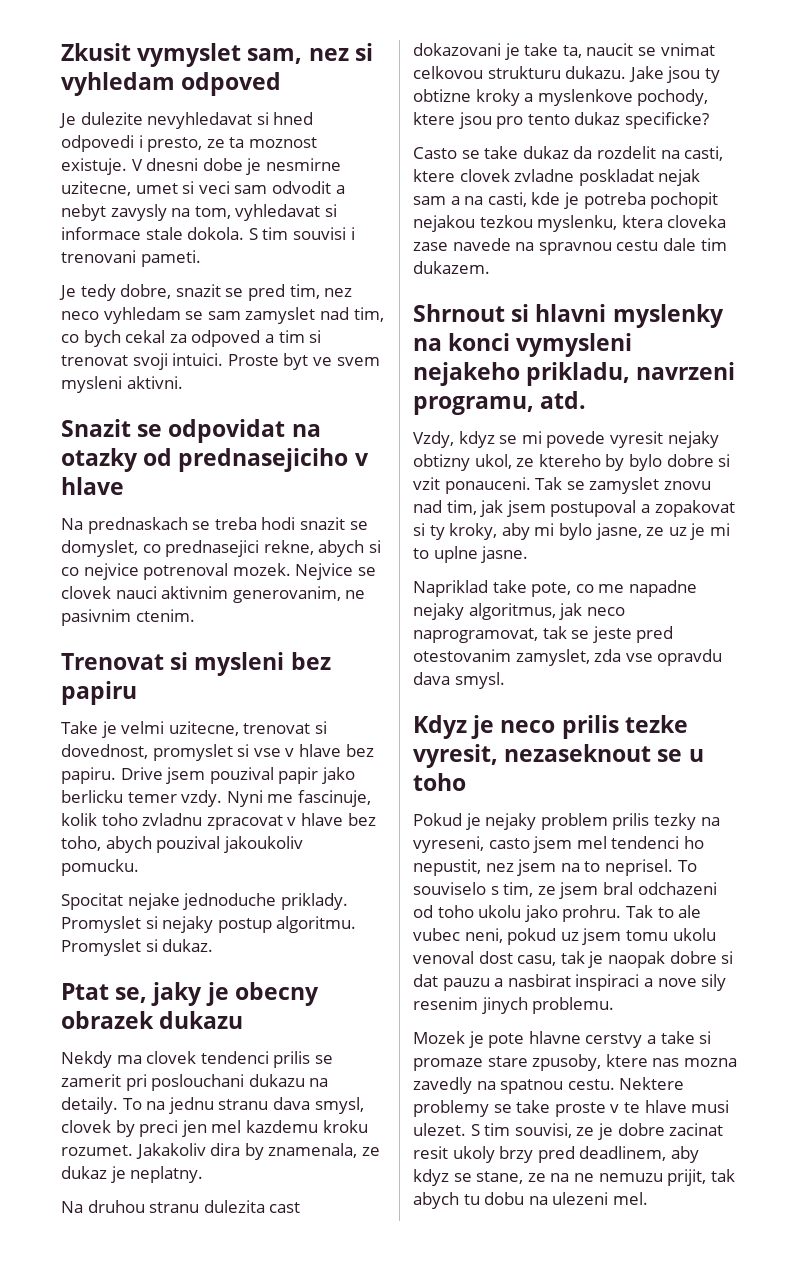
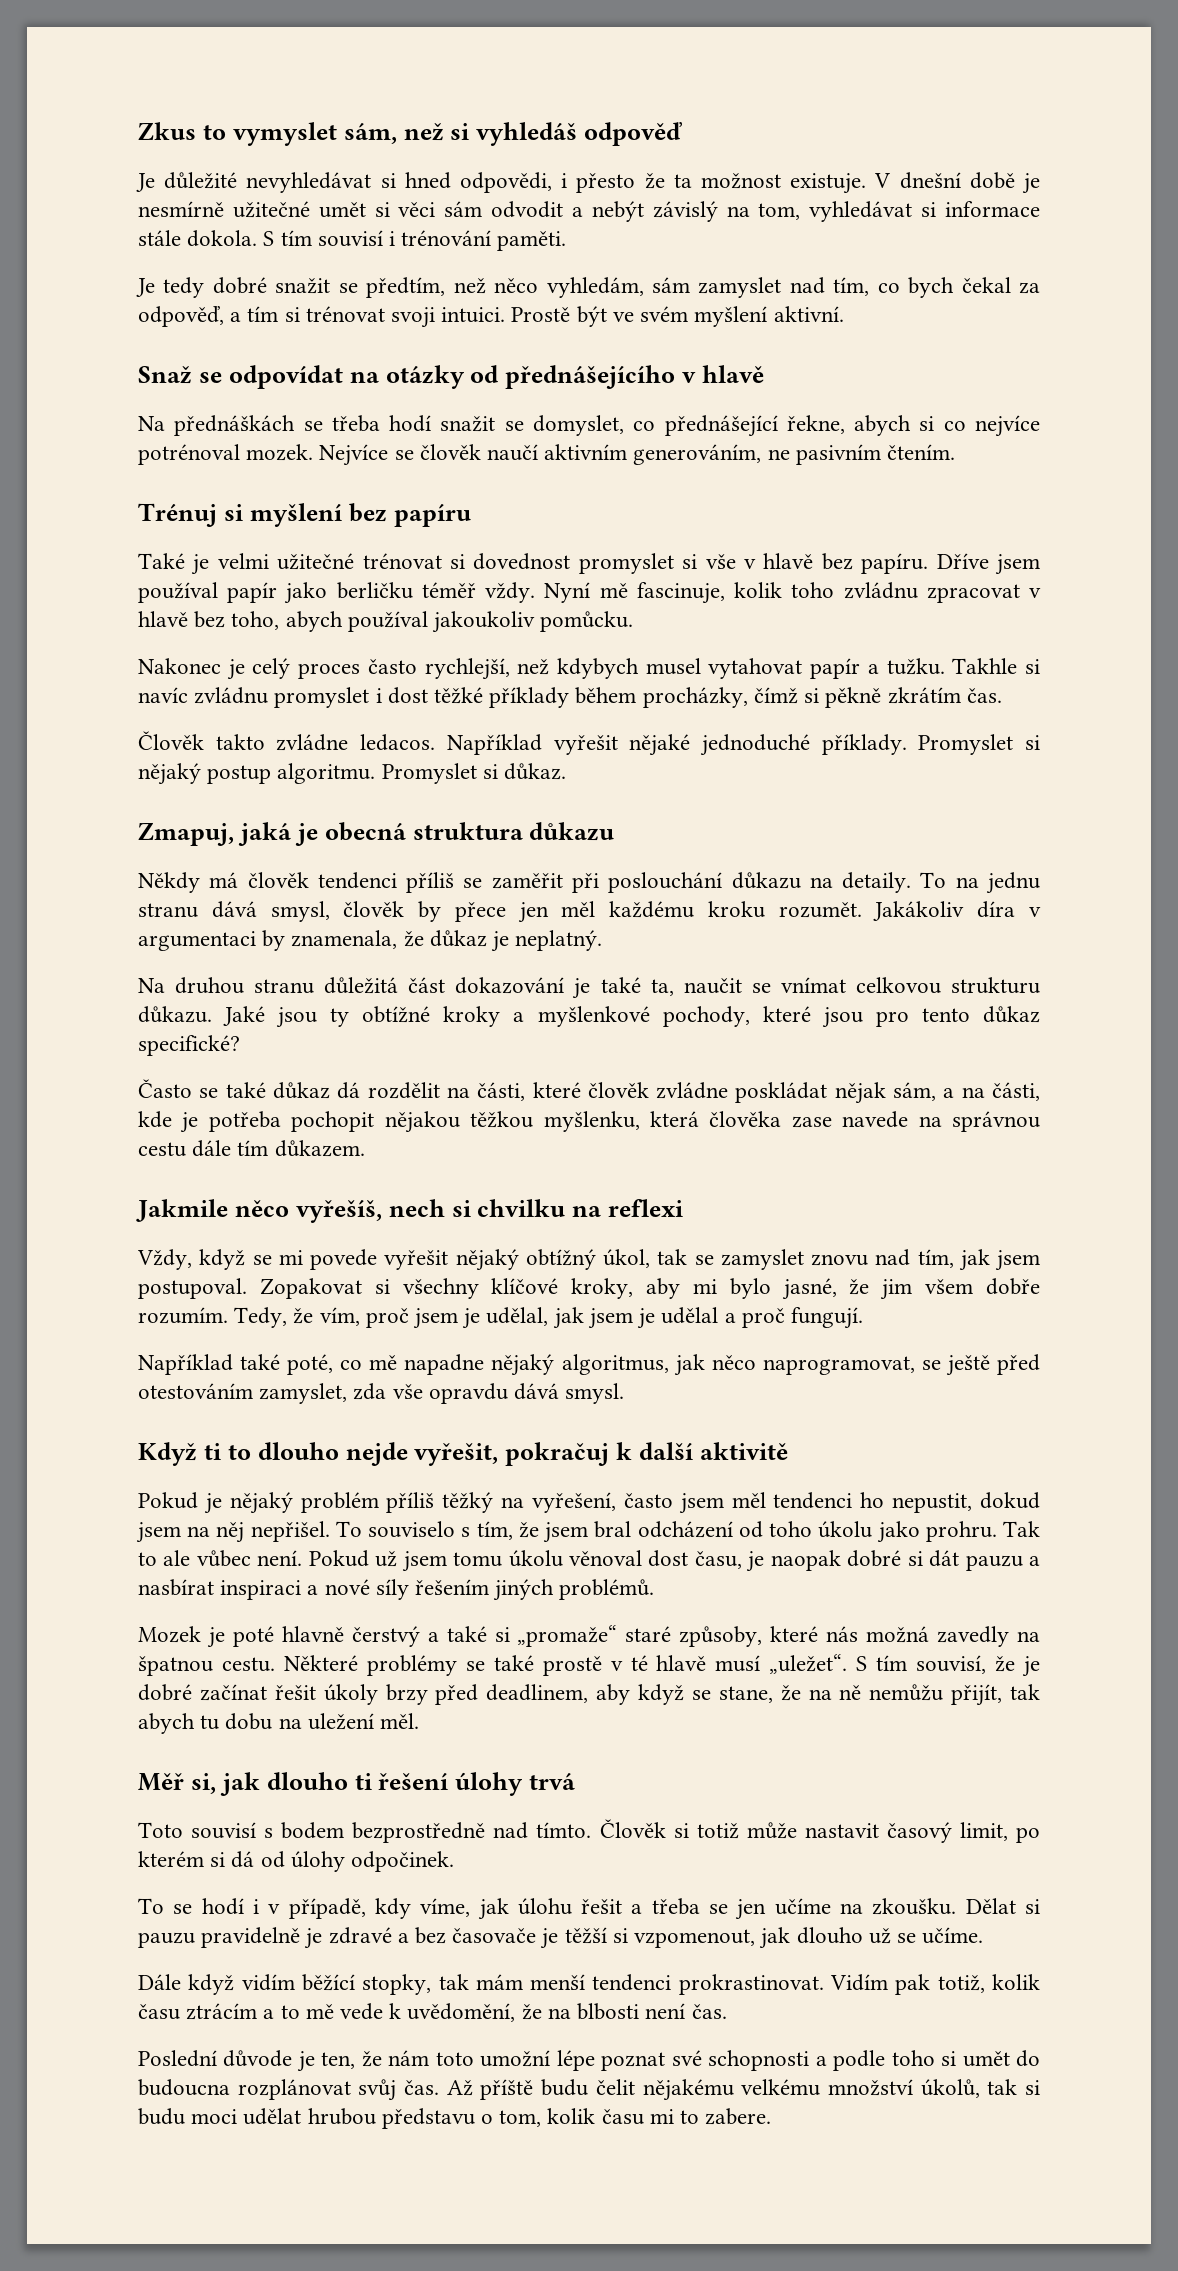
[61,43,373,67] [61,72,282,96] [59,112,314,129] [61,135,317,152] [61,158,341,175] [61,181,345,196] [61,204,167,221] Zkusit vymyslet sam, nez si vyhledam odpoved // Je dulezite nevyhledavat si hned odpovedi i presto, ze ta moznost existuje. V dnesni dobe je nesmirne uzitecne, umet si veci sam odvodit a nebyt zavysly -> [138,122,684,146] [136,172,1041,194] [138,201,718,222] Zkus to vymyslet sám, než si vyhledáš odpověď // Je důležité nevyhledávat si hned odpovědi, i přesto že ta možnost existuje. V dnešní době je nesmírně užitečné umět si věci sám odvodit a nebýt závislý
[235,204,321,221] vyhledavat -> [809,201,913,222] vyhledávat
[145,227,183,240] stale -> [138,230,181,246] stále
[262,227,355,240] [61,250,201,267] [59,284,353,301] [61,307,241,324] tim souvisi i trenovani pameti. // Je tedy dobre, snazit se pred tim, nez neco vyhledam se sam -> [280,230,567,251] [136,277,690,298] tím souvisí i trénování paměti. // Je tedy dobré snažit se předtím, než něco vyhledám, sám
[353,307,384,322] tim, -> [833,277,870,296] tím,
[125,330,322,347] [61,353,380,370] [61,376,183,393] [61,419,321,443] [61,448,369,472] [61,477,124,495] [61,517,345,534] cekal za odpoved a tim si trenovat svoji intuici. Proste byt ve svem mysleni aktivni. // Snazit se odpovidat na otazky od prednasejiciho v hlave // Na prednaskach se treba hodi snazit -> [961,277,1040,294] [138,305,844,328] [138,365,765,389] [138,415,496,436] čekal za odpověď, a tím si trénovat svoji intuici. Prostě být ve svém myšlení aktivní. // Snaž se odpovídat na otázky od přednášejícího v hlavě // Na přednáškách se třeba hodí snažit
[165,540,314,557] prednasejici rekne, -> [664,415,845,437] přednášející řekne,
[83,563,376,580] [61,586,366,603] [61,609,195,626] [61,652,331,676] [61,681,137,705] [61,721,327,738] [61,744,374,761] [61,767,355,784] [61,790,294,807] nejvice potrenoval mozek. Nejvice se clovek nauci aktivnim generovanim, ne pasivnim ctenim. // Trenovat si mysleni bez papiru // Take je velmi uzitecne, trenovat si dovednost, promyslet si vse v hlave bez papiru. Drive jsem pouzival papir jako berlicku temer vzdy. Nyni me -> [975,415,1041,437] [138,444,956,466] [138,503,471,527] [138,553,1040,575] [138,582,628,604] nejvíce potrénoval mozek. Nejvíce se člověk naučí aktivním generováním, ne pasivním čtením. // Trénuj si myšlení bez papíru // Také je velmi užitečné trénovat si dovednost promyslet si vše v hlavě bez papíru. Dříve jsem používal papír jako berličku téměř vždy. Nyní mě
[142,813,203,826] zvladnu -> [843,582,918,599] zvládnu
[300,813,343,826] hlave -> [138,611,188,627] hlavě
[156,836,303,853] [61,859,139,876] [61,893,348,910] [61,916,214,933] pouzival jakoukoliv pomucku. // Spocitat nejake jednoduche priklady. Promyslet si nejaky -> [347,611,634,633] [138,658,1040,680] [138,687,1002,708] [138,731,1041,756] [138,763,201,785] používal jakoukoliv pomůcku. // Nakonec je celý proces často rychlejší, než kdybych musel vytahovat papír a tužku. Takhle si navíc zvládnu promyslet i dost těžké příklady během procházky, čímž si pěkně zkrátím čas. // Člověk takto zvládne ledacos. Například vyřešit nějaké jednoduché příklady. Promyslet si nějaký
[162,939,214,952] [61,982,319,1006] [61,1011,244,1029] [61,1051,333,1068] [61,1074,305,1091] dukaz. // Ptat se, jaky je obecny obrazek dukazu // Nekdy ma clovek tendenci prilis se zamerit pri poslouchani dukazu -> [504,763,567,780] [138,822,615,846] [138,872,801,893] důkaz. // Zmapuj, jaká je obecná struktura důkazu // Někdy má člověk tendenci příliš se zaměřit při poslouchání důkazu
[272,1097,364,1114] [61,1120,368,1137] [61,1143,380,1160] [61,1166,204,1183] [61,1200,301,1213] [413,43,715,60] [413,66,664,82] dava smysl, clovek by preci jen mel kazdemu kroku rozumet. Jakakoliv dira by znamenala, ze dukaz je neplatny. // Na druhou stranu dulezita cast dokazovani je take ta, naucit se vnimat celkovou strukturu dukazu. Jake -> [211,901,1041,923] [138,930,603,952] [138,977,1040,999] [138,1006,266,1026] dává smysl, člověk by přece jen měl každému kroku rozumět. Jakákoliv díra v argumentaci by znamenala, že důkaz je neplatný. // Na druhou stranu důležitá část dokazování je také ta, naučit se vnímat celkovou strukturu důkazu. Jaké
[413,89,471,102] obtizne -> [362,1006,431,1023] obtížné
[537,89,709,106] [413,112,709,129] [413,146,724,161] [413,169,701,186] [413,196,446,205] myslenkove pochody, ktere jsou pro tento dukaz specificke? // Casto se take dukaz da rozdelit na casti, ktere clovek zvladne poskladat nejak sam -> [537,1006,1040,1028] [138,1035,240,1056] [138,1079,937,1104] myšlenkové pochody, které jsou pro tento důkaz specifické? // Často se také důkaz dá rozdělit na části, které člověk zvládne poskládat nějak sám,
[487,192,527,207] casti, -> [992,1082,1040,1101] části,
[583,192,719,209] [413,215,727,232] [413,238,727,255] [413,261,490,274] [413,304,724,328] [413,333,633,357] [413,362,736,386] [413,391,587,415] [413,431,719,448] [413,454,731,471] [413,477,563,494] potreba pochopit nejakou tezkou myslenku, ktera cloveka zase navede na spravnou cestu dale tim dukazem. // Shrnout si hlavni myslenky na konci vymysleni nejakeho prikladu, navrzeni programu, atd. // Vzdy, kdyz se mi povede vyresit nejaky obtizny ukol, ze ktereho by bylo dobre si vzit ponauceni. Tak -> [208,1111,1040,1133] [138,1140,365,1157] [136,1199,684,1223] [137,1249,688,1271] potřeba pochopit nějakou těžkou myšlenku, která člověka zase navede na správnou cestu dále tím důkazem. // Jakmile něco vyřešíš, nech si chvilku na reflexi // Vždy, když se mi povede vyřešit nějaký obtížný úkol, tak
[446,500,735,517] [413,523,730,540] [413,546,529,563] [413,580,697,597] [413,603,625,620] [413,626,674,643] [413,649,723,666] [413,672,505,689] [413,715,688,739] [413,744,704,768] [413,773,466,791] [413,813,720,830] [413,836,607,853] tim, jak jsem postupoval a zopakovat si ty kroky, aby mi bylo jasne, ze uz je mi to uplne jasne. // Napriklad take pote, co me napadne nejaky algoritmus, jak neco naprogramovat, tak se jeste pred otestovanim zamyslet, zda vse opravdu dava smysl. // Kdyz je neco prilis tezke vyresit, nezaseknout se u toho // Pokud je nejaky problem prilis tezky na vyreseni, casto jsem mel -> [917,1249,1040,1271] [138,1278,1040,1300] [138,1307,863,1329] [138,1354,1040,1376] [138,1383,625,1404] [138,1442,788,1466] [138,1492,766,1514] tím, jak jsem postupoval. Zopakovat si všechny klíčové kroky, aby mi bylo jasné, že jim všem dobře rozumím. Tedy, že vím, proč jsem je udělal, jak jsem je udělal a proč fungují. // Například také poté, co mě napadne nějaký algoritmus, jak něco naprogramovat, se ještě před otestováním zamyslet, zda vše opravdu dává smysl. // Když ti to dlouho nejde vyřešit, pokračuj k další aktivitě // Pokud je nějaký problém příliš těžký na vyřešení, často jsem měl
[485,863,514,872] nez -> [980,1492,1040,1509] dokud
[584,859,673,876] to neprisel. -> [216,1521,330,1543] něj nepřišel.
[503,882,556,897] tim, ze -> [476,1521,539,1540] tím, že
[637,882,717,895] odchazeni -> [637,1521,733,1538] odcházení
[478,905,522,918] ukolu -> [818,1521,873,1538] úkolu
[413,928,716,945] [413,951,734,968] [413,974,438,987] vubec neni, pokud uz jsem tomu ukolu venoval dost casu, tak je naopak dobre si dat -> [196,1550,960,1572] vůbec není. Pokud už jsem tomu úkolu věnoval dost času, je naopak dobré si dát
[507,974,571,987] nasbirat -> [138,1579,214,1596] nasbírat
[657,974,727,991] [413,997,615,1014] [413,1031,712,1048] [413,1054,737,1071] [413,1077,685,1094] [413,1100,730,1117] [413,1123,724,1140] [413,1146,575,1163] nove sily resenim jinych problemu. // Mozek je pote hlavne cerstvy a take si promaze stare zpusoby, ktere nas mozna zavedly na spatnou cestu. Nektere problemy se take proste v te hlave musi ulezet. S tim souvisi, ze je dobre zacinat resit ukoly brzy pred -> [324,1579,655,1601] [138,1625,1040,1648] [138,1654,1040,1677] [138,1684,479,1705] nové síly řešením jiných problémů. // Mozek je poté hlavně čerstvý a také si „promaže“ staré způsoby, které nás možná zavedly na špatnou cestu. Některé problémy se také prostě v té hlavě musí „uležet“. S tím souvisí, že je dobré začínat řešit úkoly brzy před
[413,1169,449,1186] kdyz -> [638,1684,684,1705] když
[527,1169,707,1186] ze na ne nemuzu prijit, -> [780,1684,1003,1706] že na ně nemůžu přijít,
[552,1192,648,1205] ulezeni mel. -> [307,1713,420,1730] [138,1772,576,1796] [138,1819,1040,1843] [138,1851,455,1872] [138,1898,1040,1920] [138,1927,984,1949] [138,1974,1040,1995] [138,2003,727,2022] [138,2050,1041,2072] [138,2079,1040,2101] [138,2108,772,2129] uležení měl. // Měř si, jak dlouho ti řešení úlohy trvá // Toto souvisí s bodem bezprostředně nad tímto. Člověk si totiž může nastavit časový limit, po kterém si dá od úlohy odpočinek. // To se hodí i v případě, kdy víme, jak úlohu řešit a třeba se jen učíme na zkoušku. Dělat si pauzu pravidelně je zdravé a bez časovače je těžší si vzpomenout, jak dlouho už se učíme. // Dále když vidím běžící stopky, tak mám menší tendenci prokrastinovat. Vidím pak totiž, kolik času ztrácím a to mě vede k uvědomění, že na blbosti není čas. // Poslední důvode je ten, že nám toto umožní lépe poznat své schopnosti a podle toho si umět do budoucna rozplánovat svůj čas. Až příště budu čelit nějakému velkému množství úkolů, tak si budu moci udělat hrubou představu o tom, kolik času mi to zabere.

